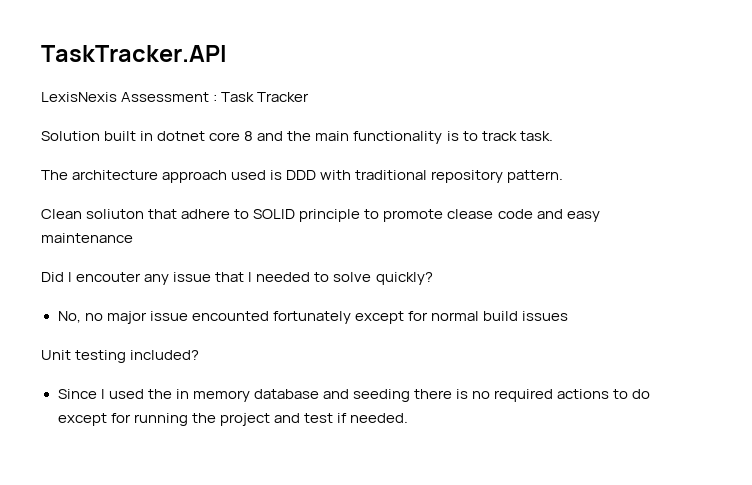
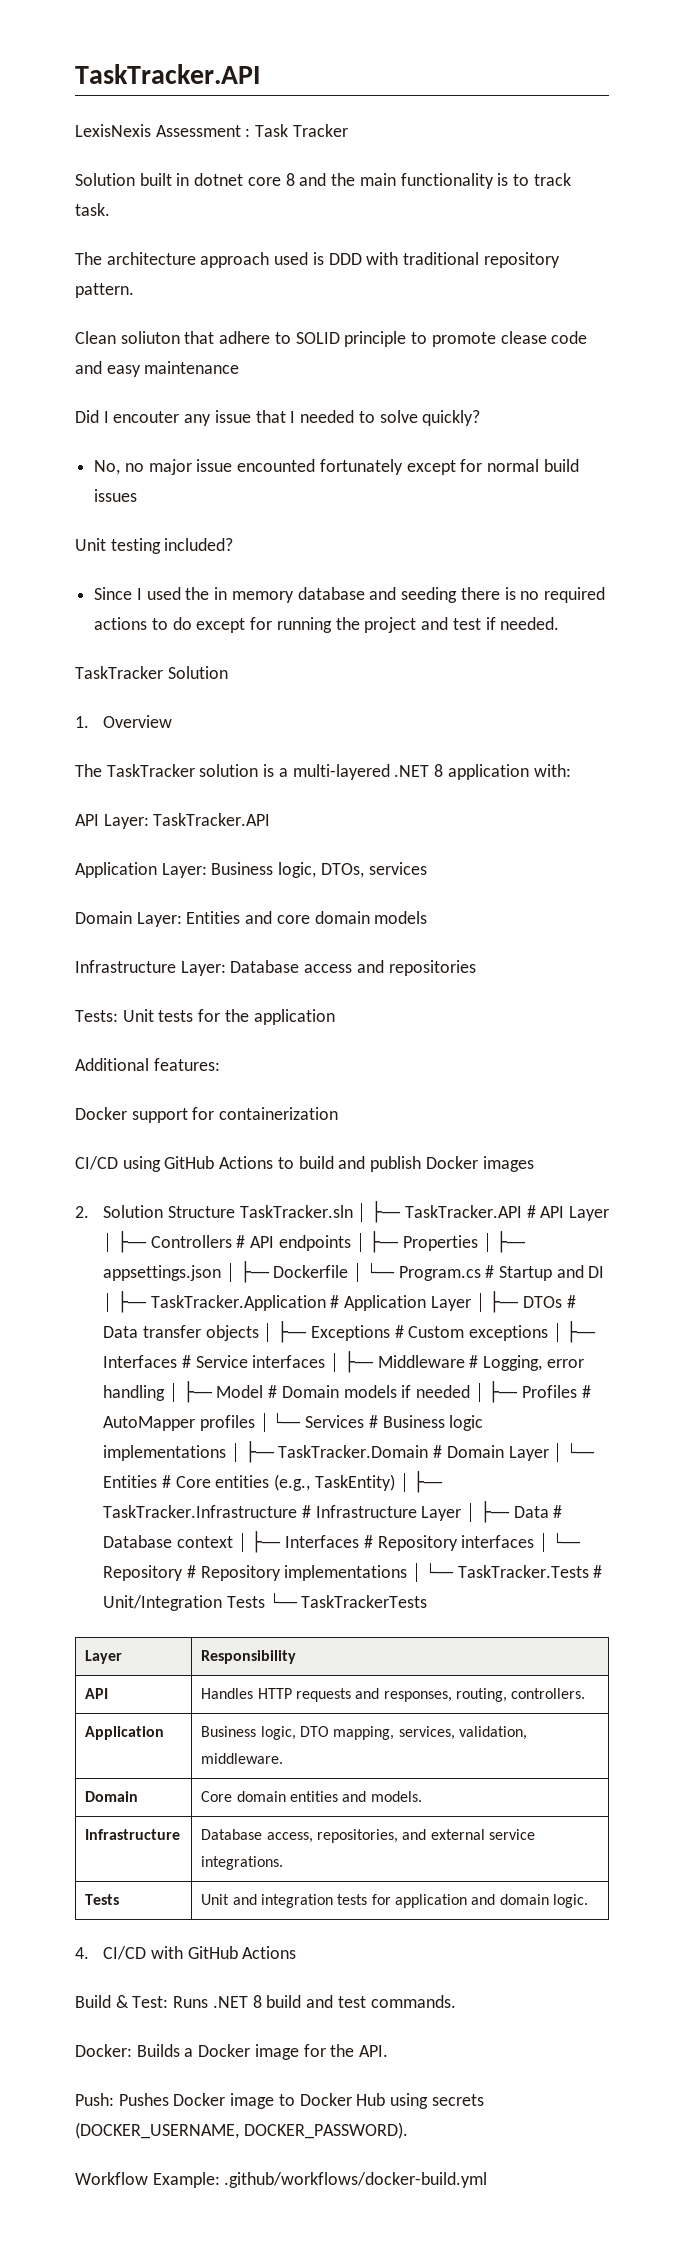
(408, 418) none -> [75,666,228,679] [75,715,173,728] [75,764,571,780] [75,813,271,829] [75,862,427,878] [75,911,428,927] [75,960,476,976] [75,1009,335,1025] [75,1058,220,1071] [75,1107,339,1123] [75,1156,534,1172] [75,1201,609,1223] [103,1231,527,1253] [103,1261,605,1283] [103,1291,576,1313] [103,1321,597,1343] [103,1351,584,1373] [103,1381,591,1403] [103,1413,484,1432] [103,1441,595,1463] [103,1471,444,1493] [103,1501,563,1523] [103,1531,581,1553] [103,1563,603,1582] [103,1593,428,1611] [85,1650,123,1664] [201,1650,297,1664] [85,1688,109,1699] [201,1688,586,1702] [85,1726,165,1740] [201,1726,527,1740] [201,1753,284,1764] [85,1791,139,1802] [201,1791,422,1802] [85,1829,181,1840] [201,1829,535,1843] [201,1856,284,1870] [85,1894,120,1905] [201,1894,588,1908] [75,1946,297,1960] [75,1995,456,2008] [75,2044,389,2060] [75,2093,484,2109] [75,2122,408,2139] [75,2172,488,2188] // TaskTracker Solution // 1. Overview // The TaskTracker solution is a multi-layered .NET 8 application with: // API Layer: TaskTracker.API // Application Layer: Business logic, DTOs, services // Domain Layer: Entities and core domain models // Infrastructure Layer: Database access and repositories // Tests: Unit tests for the application // Additional features: // Docker support for containerization // CI/CD using GitHub Actions to build and publish Docker images // 2. Solution Structure TaskTracker.sln │ ├── TaskTracker.API # API Layer │ ├── Controllers # API endpoints │ ├── Properties │ ├── appsettings.json │ ├── Dockerfile │ └── Program.cs # Startup and DI │ ├── TaskTracker.Application # Application Layer │ ├── DTOs # Data transfer objects │ ├── Exceptions # Custom exceptions │ ├── Interfaces # Service interfaces │ ├── Middleware # Logging, error handling │ ├── Model # Domain models if needed │ ├── Profiles # AutoMapper profiles │ └── Services # Business logic implementations │ ├── TaskTracker.Domain # Domain Layer │ └── Entities # Core entities (e.g., TaskEntity) │ ├── TaskTracker.Infrastructure # Infrastructure Layer │ ├── Data # Database context │ ├── Interfaces # Repository interfaces │ └── Repository # Repository implementations │ └── TaskTracker.Tests # Unit/Integration Tests └── TaskTrackerTests // Layer | Responsibility // API | Handles HTTP requests and responses, routing, controllers. // Application | Business logic, DTO mapping, services, validation, middleware. // Domain | Core domain entities and models. // Infrastructure | Database access, repositories, and external service integrations. // Tests | Unit and integration tests for application and domain logic. // 4. CI/CD with GitHub Actions // Build & Test: Runs .NET 8 build and test commands. // Docker: Builds a Docker image for the API. // Push: Pushes Docker image to Docker Hub using secrets (DOCKER_USERNAME, DOCKER_PASSWORD). // Workflow Example: .github/workflows/docker-build.yml

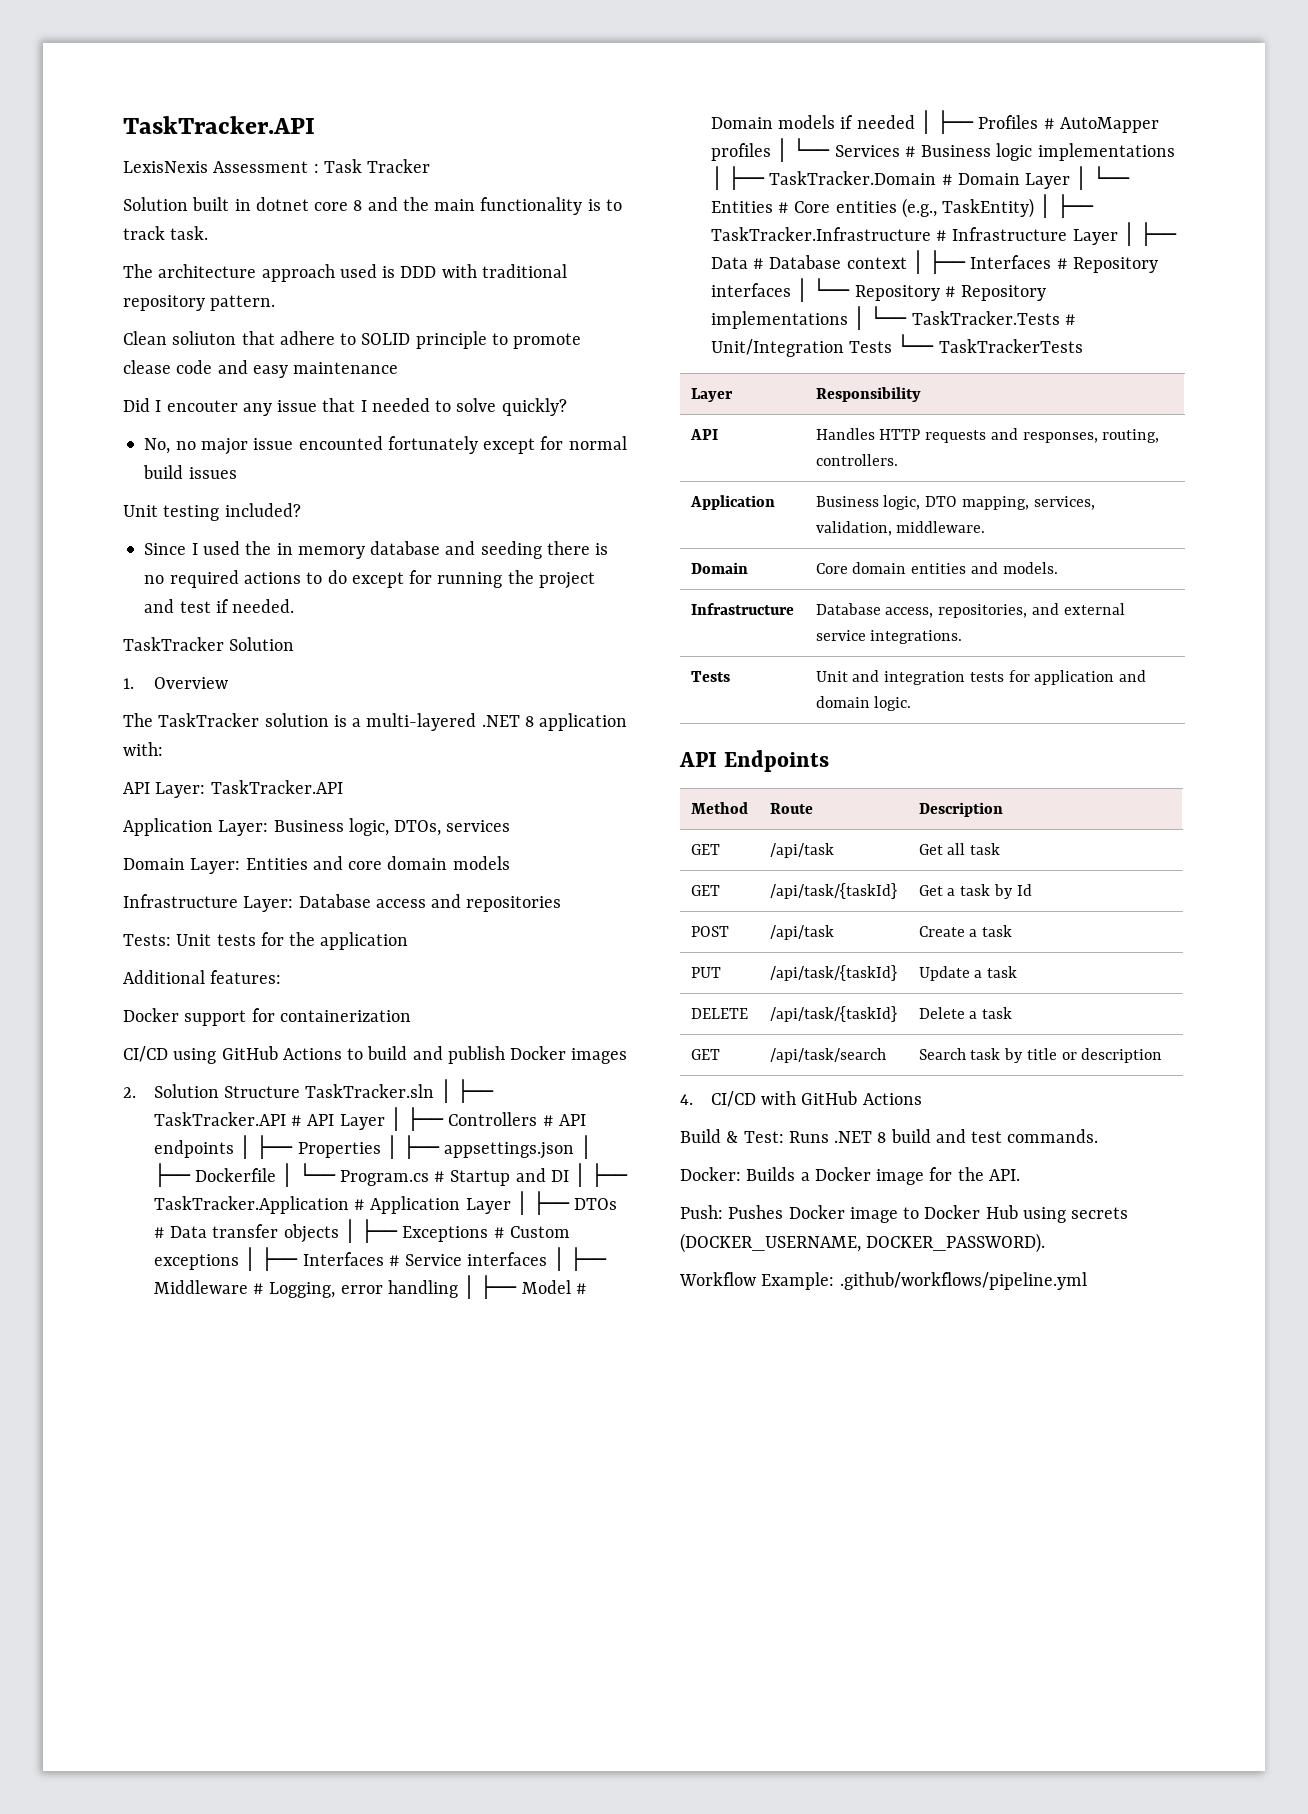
(588, 1901) none -> [679,750,829,772] [690,802,748,814] [769,803,813,814] [918,802,1003,817] [690,844,720,855] [769,843,834,858] [918,843,1001,855] [690,885,720,896] [769,883,897,899] [918,884,1032,899] [690,926,729,937] [769,925,834,940] [918,925,1013,937] [690,967,721,978] [769,965,897,981] [918,966,1018,981] [690,1008,748,1019] [769,1006,897,1022] [918,1007,1013,1019] [690,1049,720,1060] [769,1048,886,1063] [918,1048,1163,1063] // API Endpoints // Method | Route | Description // GET | /api/task | Get all task // GET | /api/task/{taskId} | Get a task by Id // POST | /api/task | Create a task // PUT | /api/task/{taskId} | Update a task // DELETE | /api/task/{taskId} | Delete a task // GET | /api/task/search | Search task by title or description
[224,2172,488,2188] .github/workflows/docker-build.yml -> [839,1272,1087,1290] .github/workflows/pipeline.yml

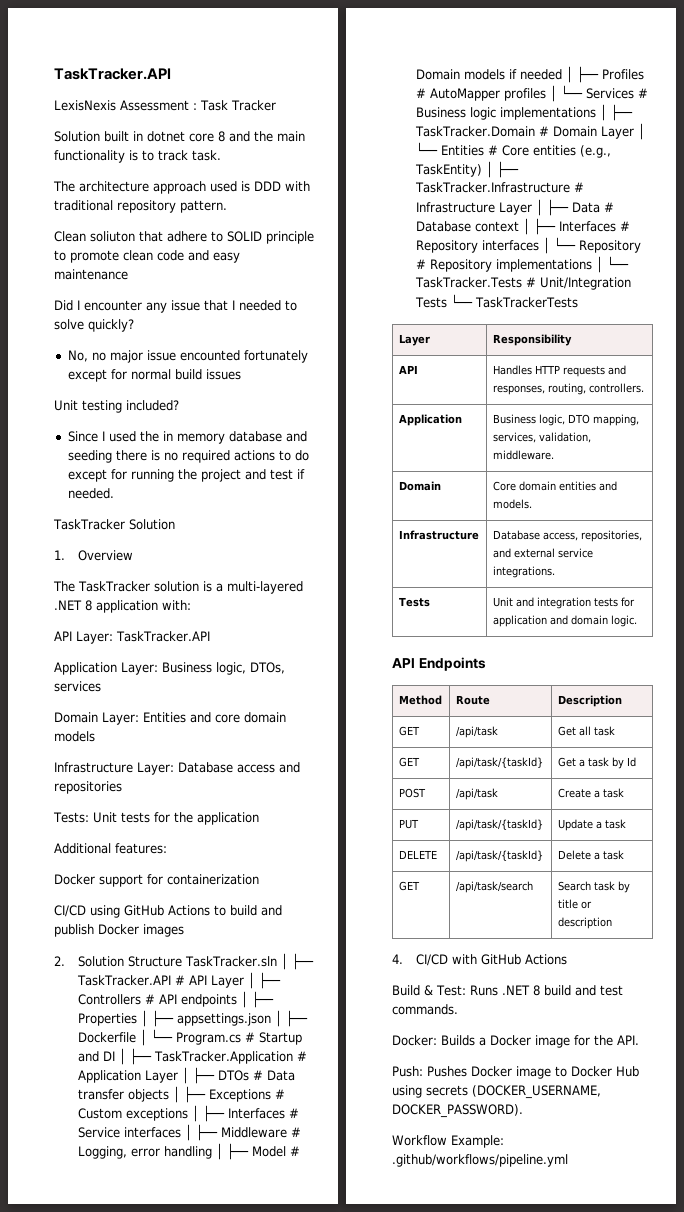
[123,360,171,374] clease -> [123,250,153,261] clean
[166,400,238,412] encouter -> [84,300,142,311] encounter

